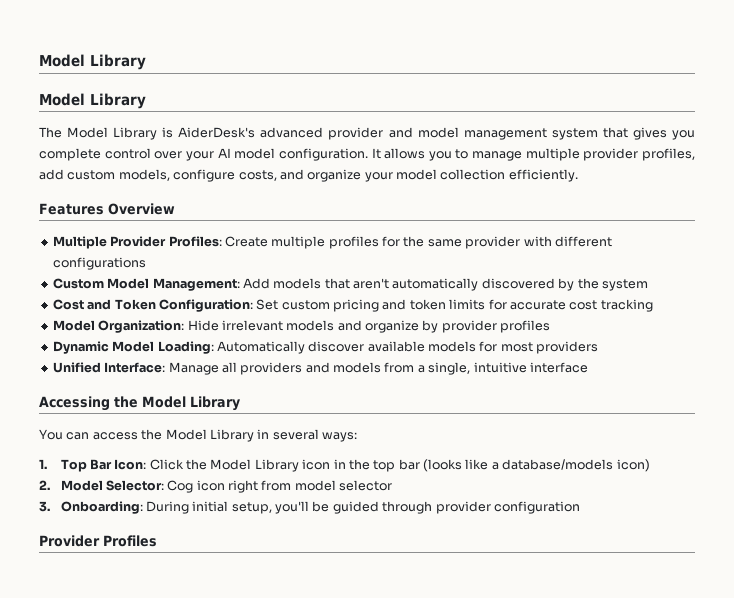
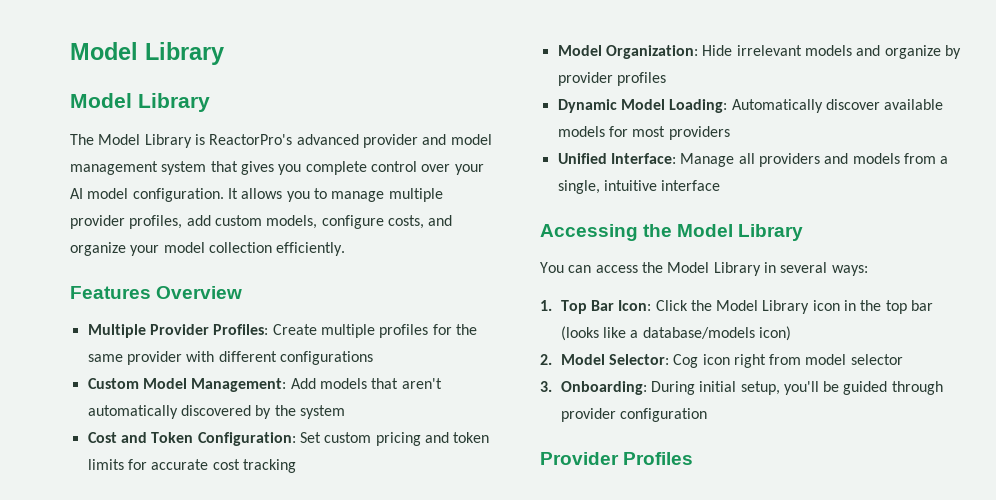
[178,127,256,138] AiderDesk's -> [209,134,293,145] ReactorPro's

